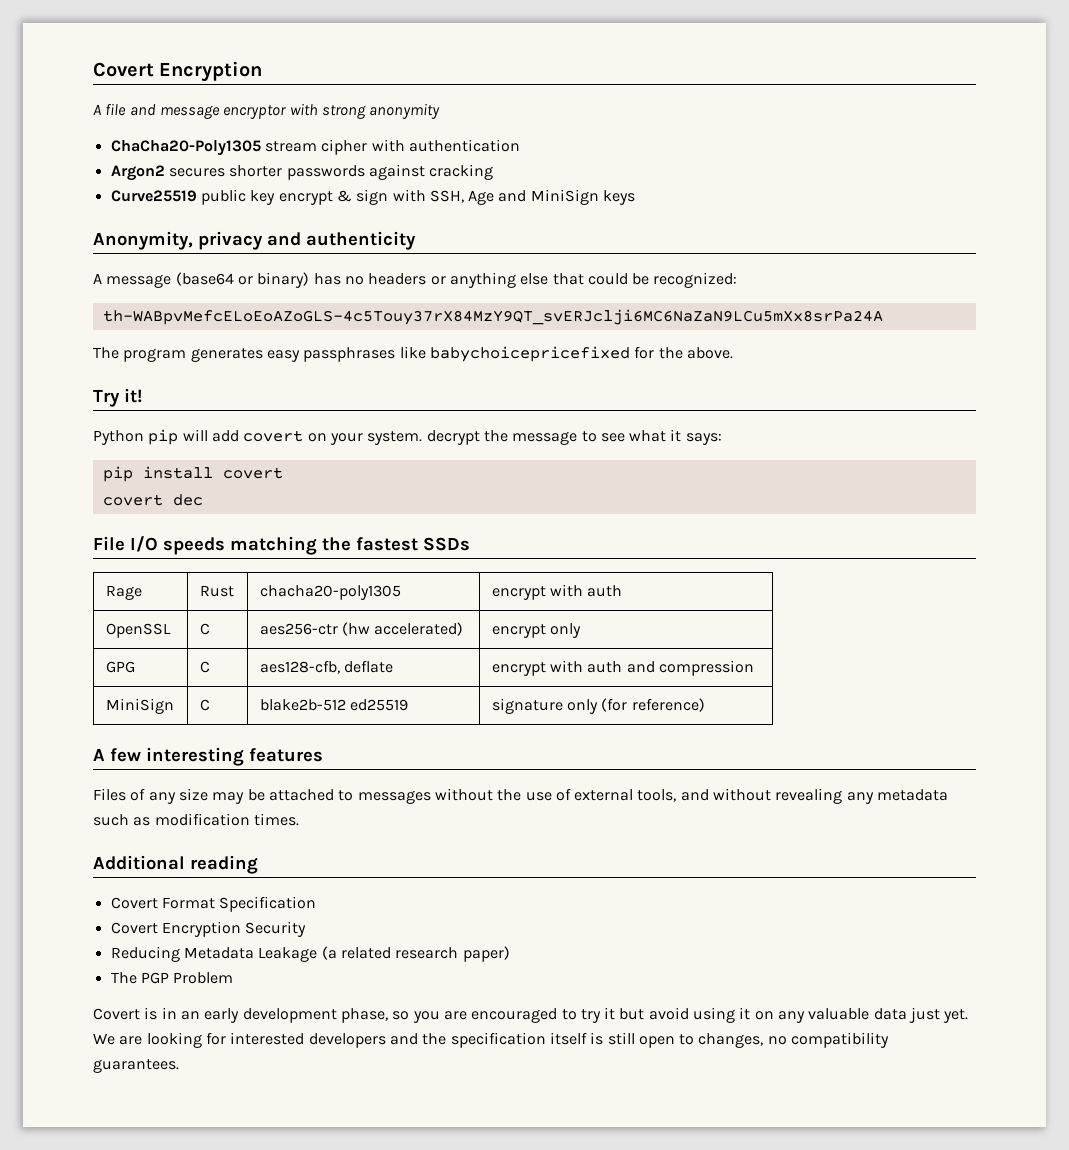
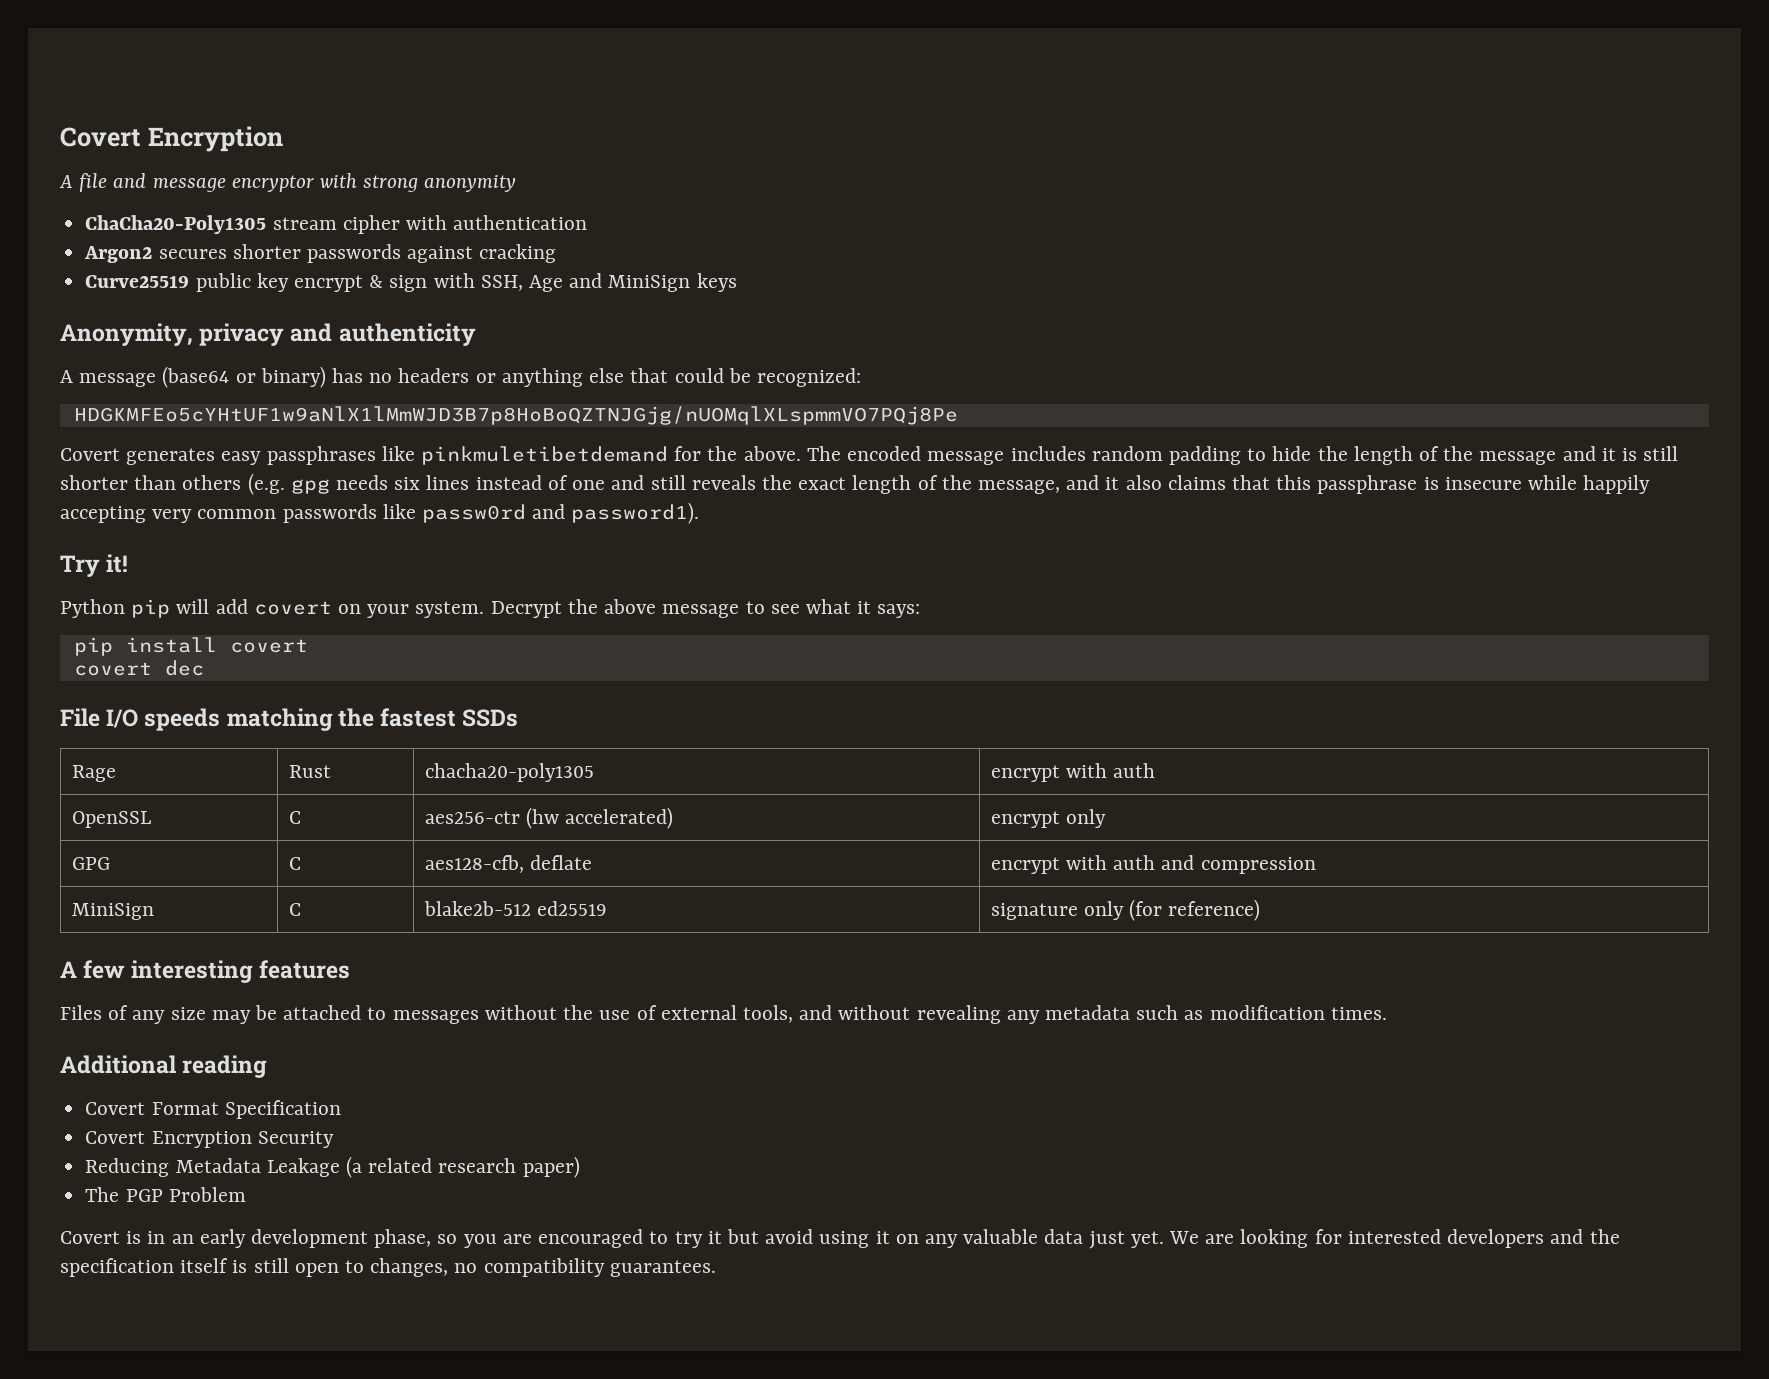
[102,309,883,325] [93,347,187,362] th-WABpvMefcELoEoAZoGLS-4c5Touy37rX84MzY9QT_svERJclji6MC6NaZaN9LCu5mXx8srPa24A // The program -> [73,406,958,425] [60,448,120,461] HDGKMFEo5cYHtUF1w9aNlX1lMmWJD3B7p8HoBoQZTNJGjg/nUOMqlXLspmmVO7PQj8Pe // Covert
[429,346,630,362] babychoicepricefixed -> [421,446,669,465] pinkmuletibetdemand
(733, 353) none -> [806,446,1679,465] [60,473,1651,495] [60,502,700,524] The encoded message includes random padding to hide the length of the message and it is still shorter than others (e.g. gpg needs six lines instead of one and still reveals the exact length of the message, and it also claims that this passphrase is insecure while happily accepting very common passwords like passw0rd and password1).
[426,430,508,445] decrypt the -> [490,599,657,618] Decrypt the above

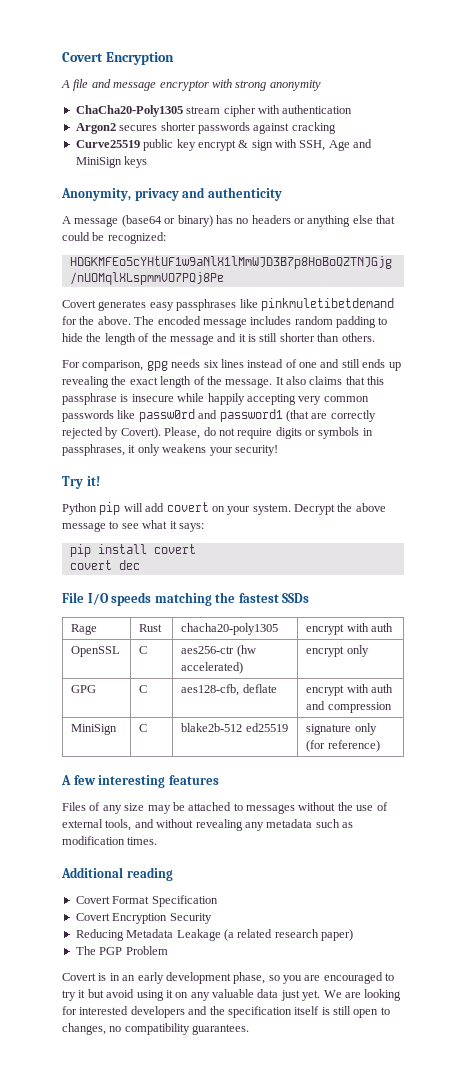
[182,473,285,495] others (e.g. -> [341,333,375,342] [62,360,144,371] others. // For comparison,
[691,475,756,490] reveals -> [362,359,401,371] [62,376,109,388] ends up revealing
[977,475,1120,494] message, and it -> [225,377,284,388] message. It
[571,502,700,524] password1). -> [219,409,376,422] [62,427,373,439] [62,444,278,456] password1 (that are correctly rejected by Covert). Please, do not require digits or symbols in passphrases, it only weakens your security!

